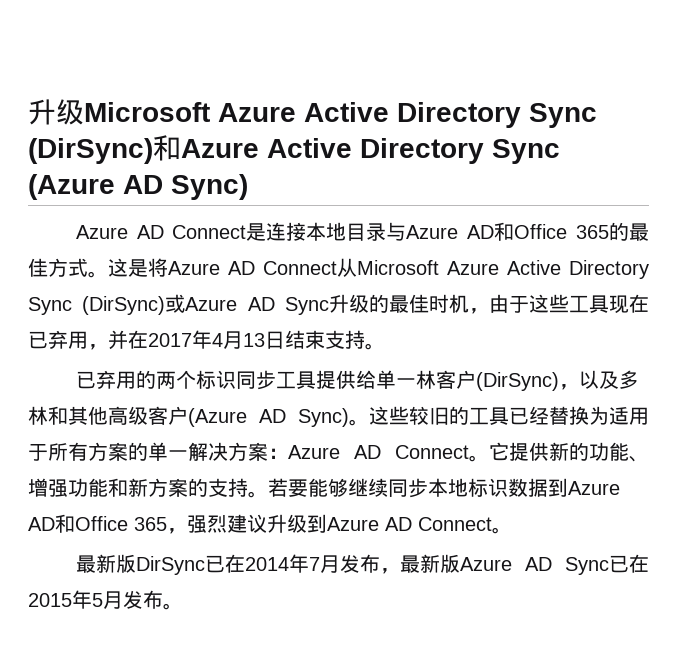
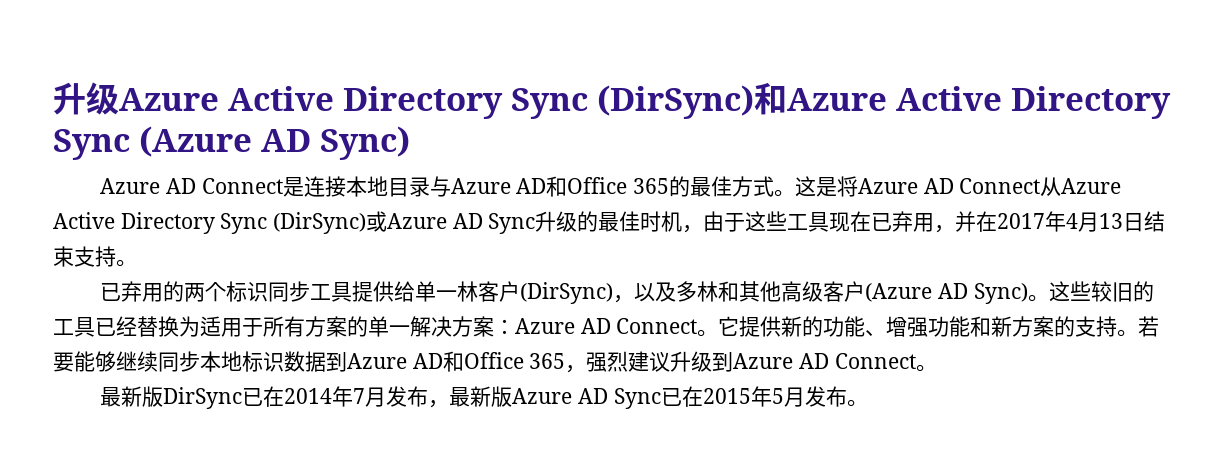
[28,99,210,125] 升级Microsoft -> [53,82,119,115] 升级
[357,260,439,275] Microsoft -> (1062, 186) none

